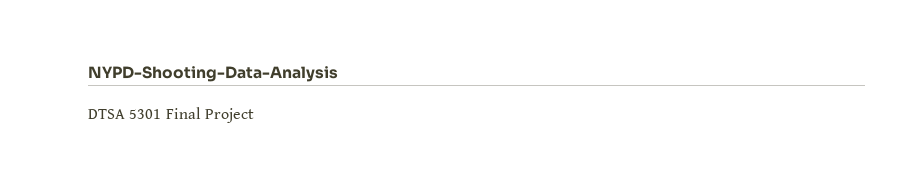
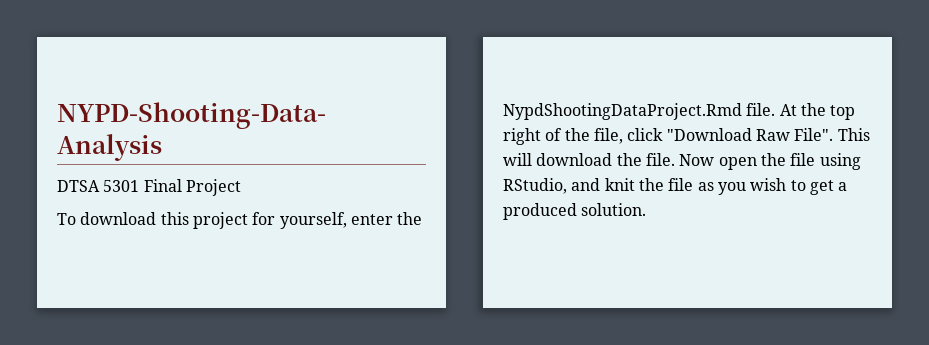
(254, 115) none -> [57,212,423,229] [503,103,856,120] [503,128,870,145] [503,153,861,170] [503,178,848,195] [503,203,647,220] // To download this project for yourself, enter the NypdShootingDataProject.Rmd file. At the top right of the file, click "Download Raw File". This will download the file. Now open the file using RStudio, and knit the file as you wish to get a produced solution.

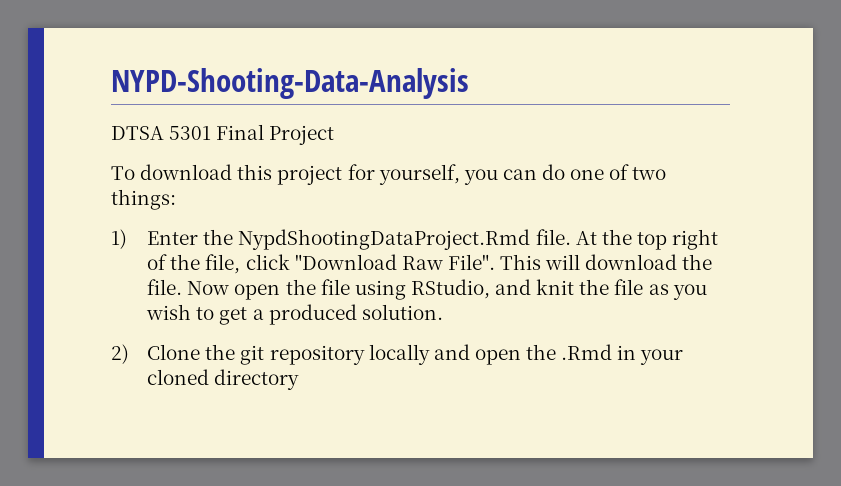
[350,214,393,225] enter -> [463,164,667,185] [111,189,176,210] [111,229,199,249] you can do one of two things: // 1) Enter
(647, 209) none -> [111,344,684,365] [147,369,300,390] // 2) Clone the git repository locally and open the .Rmd in your cloned directory

